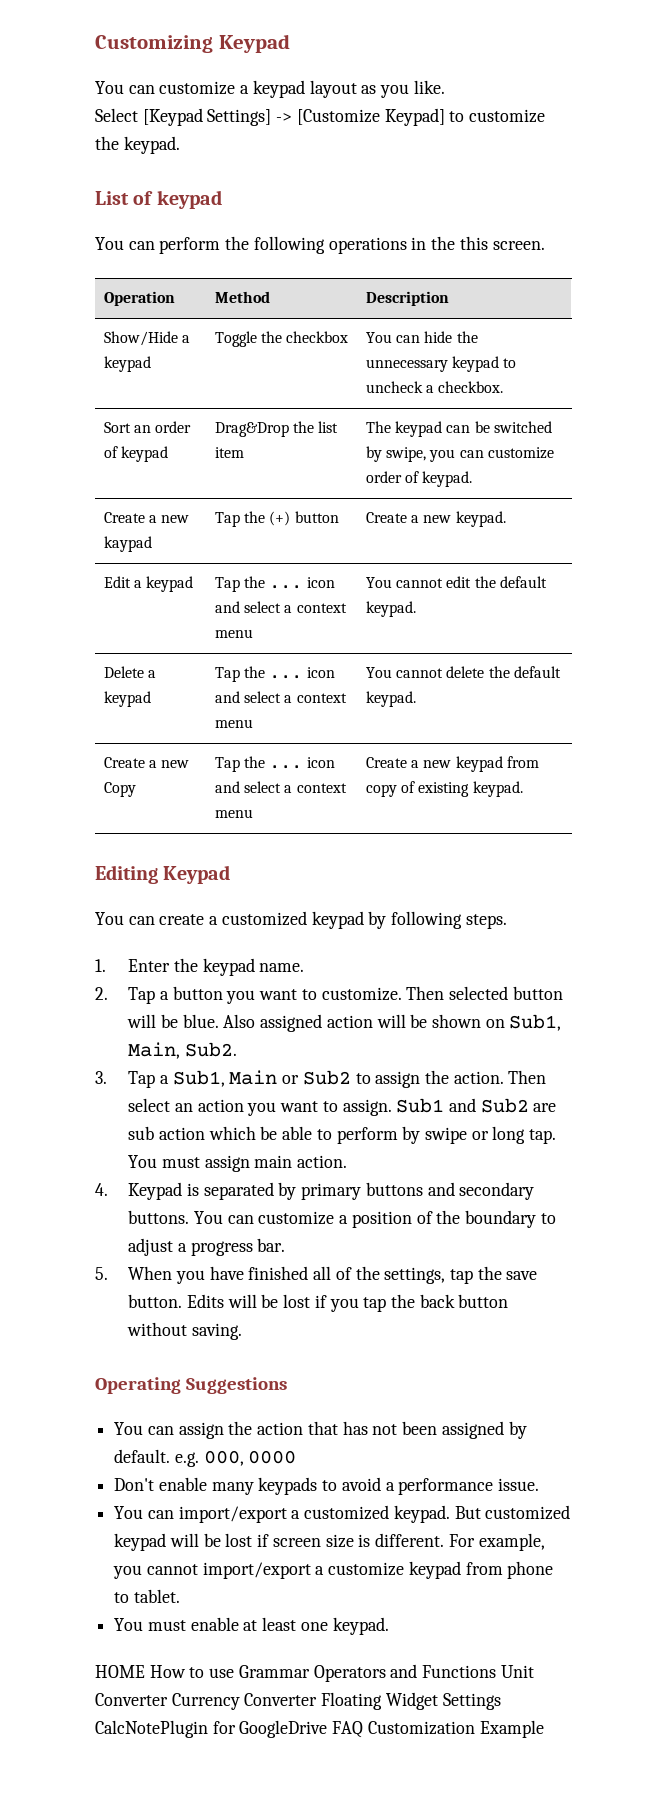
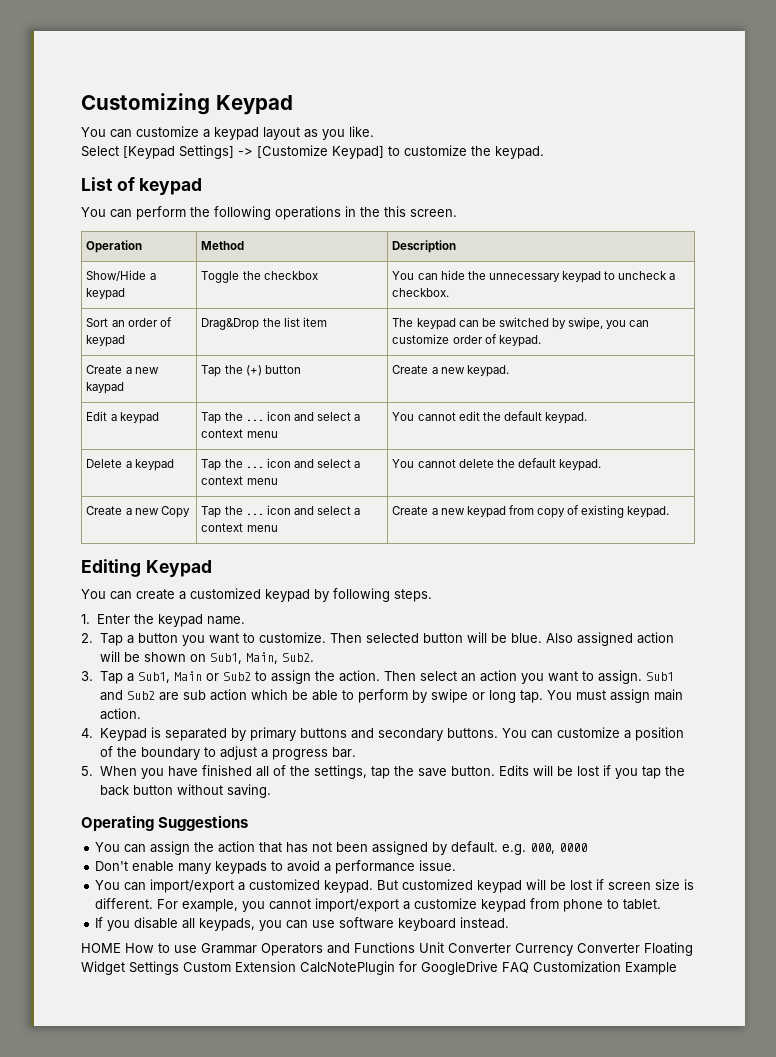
[114,1617,389,1635] You must enable at least one keypad. -> [95,917,510,931] If you disable all keypads, you can use software keyboard instead.
(501, 1701) none -> [183,961,296,972] Custom Extension

